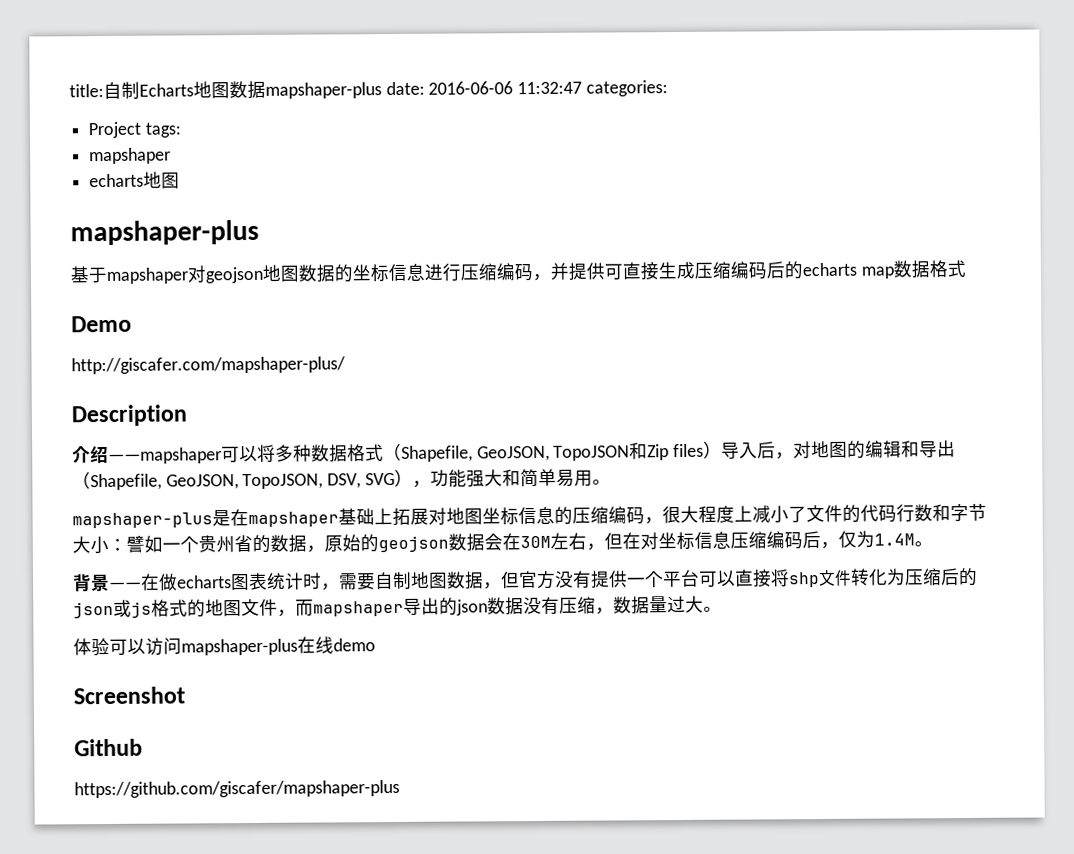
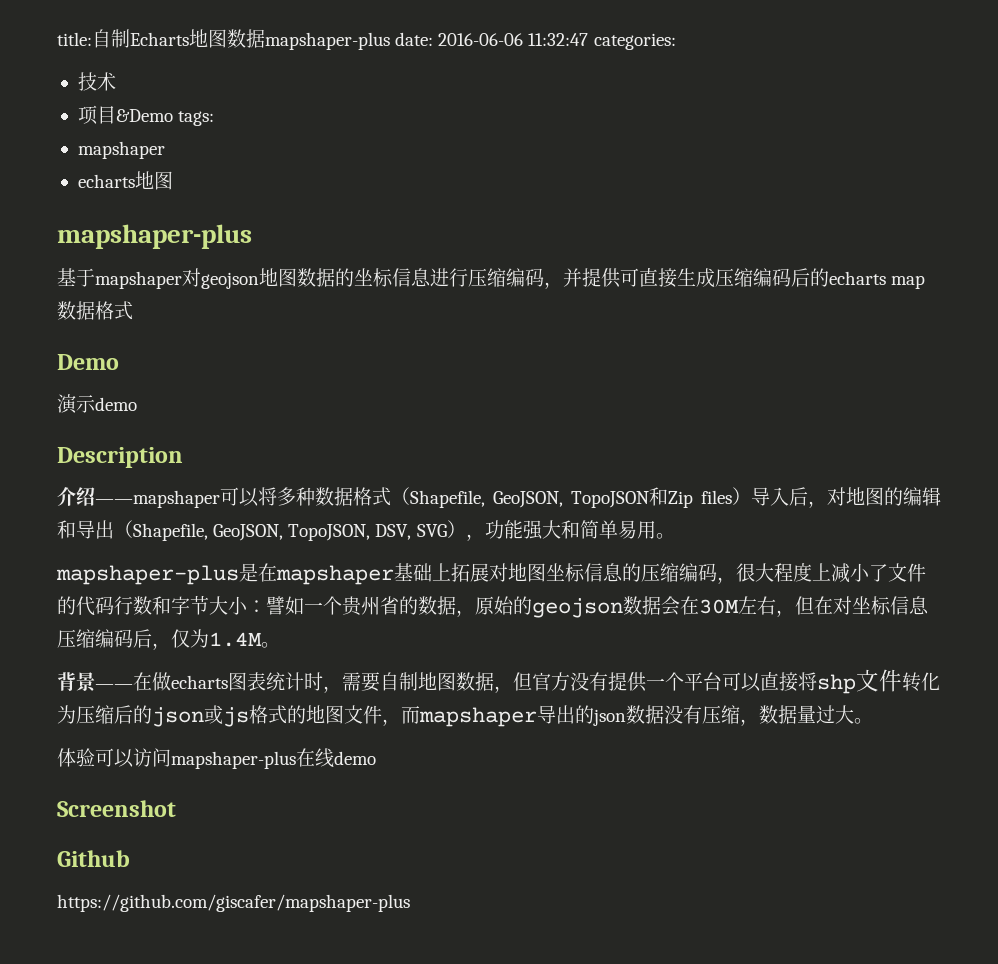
[88,121,142,139] Project -> [77,72,116,91] [77,105,173,125] 技术 // 项目&Demo
[71,356,346,375] http://giscafer.com/mapshaper-plus/ -> [57,394,137,414] 演示demo

